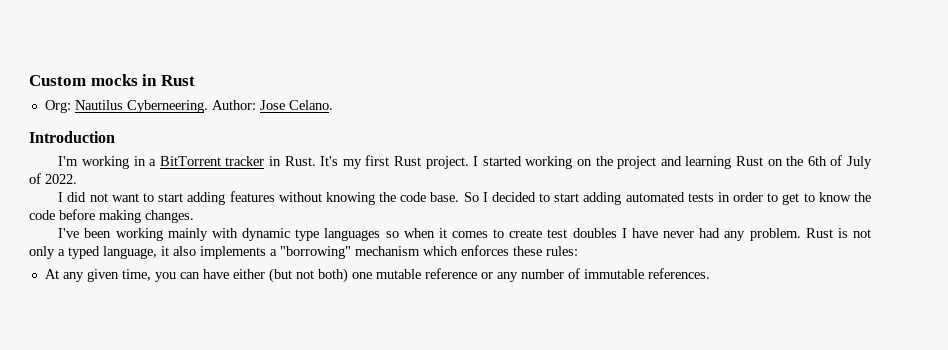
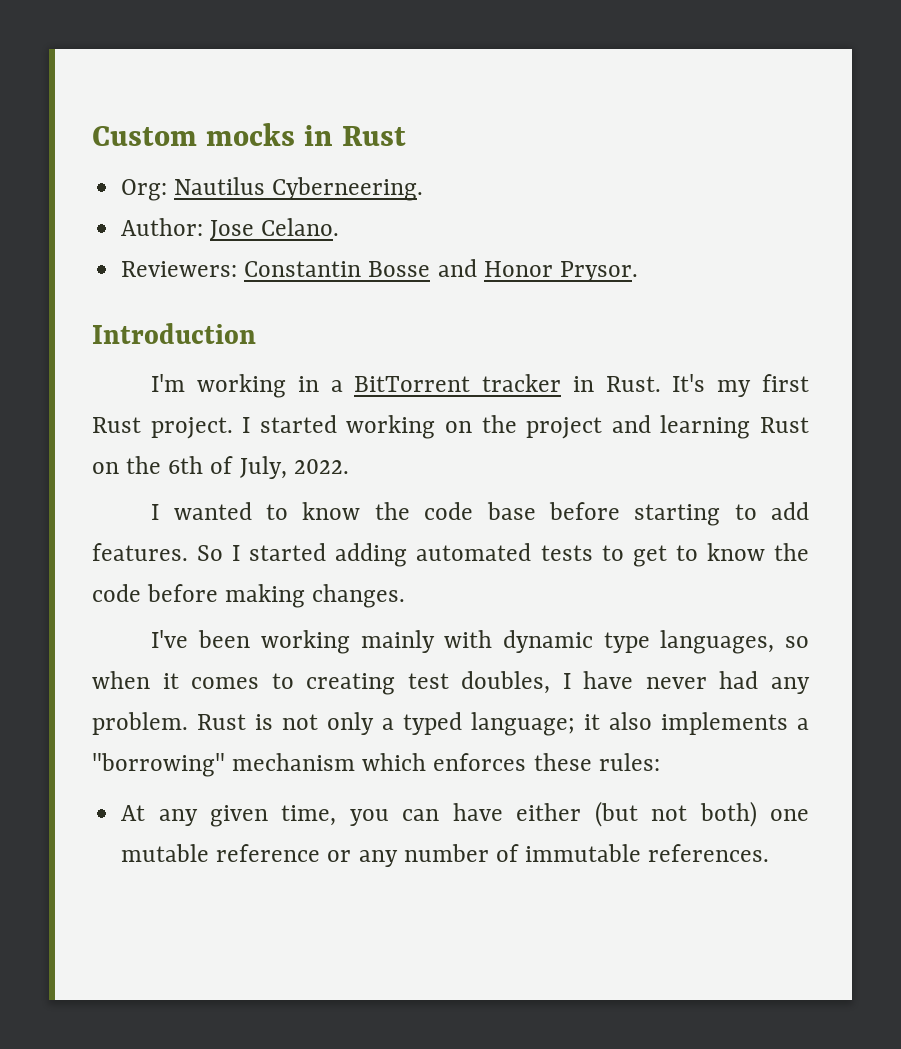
(208, 106) none -> (424, 189) //
(333, 105) none -> [121,259,638,282] // Reviewers: Constantin Bosse and Honor Prysor.
[846,156,872,169] [29,173,41,184] July of -> [239,456,287,479] July,
[67,191,580,205] did not want to start adding features without knowing the code base. So I decided to start -> [173,502,810,526] [92,543,327,561] wanted to know the code base before starting to add features. So I started
[717,192,764,202] in order -> (593, 553) none
[324,228,381,241] languages -> [660,630,775,654] languages,
[509,228,617,238] create test doubles -> [306,671,551,695] creating test doubles,
[103,246,157,259] language, -> [471,712,575,736] language;

